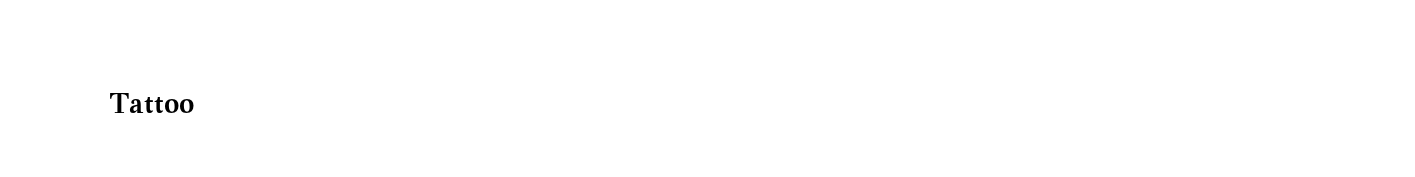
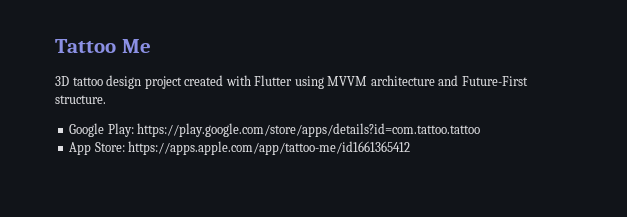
(194, 103) none -> [121,39,151,53] [55,75,528,89] [55,95,106,104] [69,123,481,137] [69,141,411,155] Me // 3D tattoo design project created with Flutter using MVVM architecture and Future-First structure. // Google Play: https://play.google.com/store/apps/details?id=com.tattoo.tattoo // App Store: https://apps.apple.com/app/tattoo-me/id1661365412

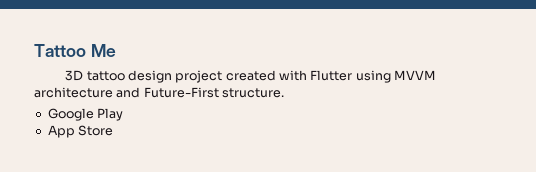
[107,123,481,137] Play: https://play.google.com/store/apps/details?id=com.tattoo.tattoo -> [97,108,124,121] Play
[94,141,411,155] Store: https://apps.apple.com/app/tattoo-me/id1661365412 -> [78,125,114,136] Store

